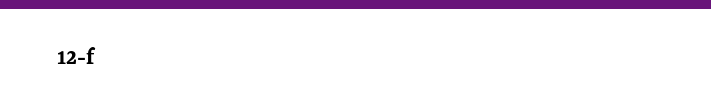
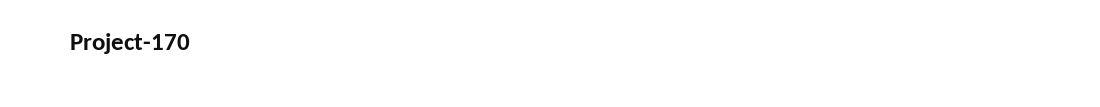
[57,47,96,64] 12-f -> [70,33,190,54] Project-170

